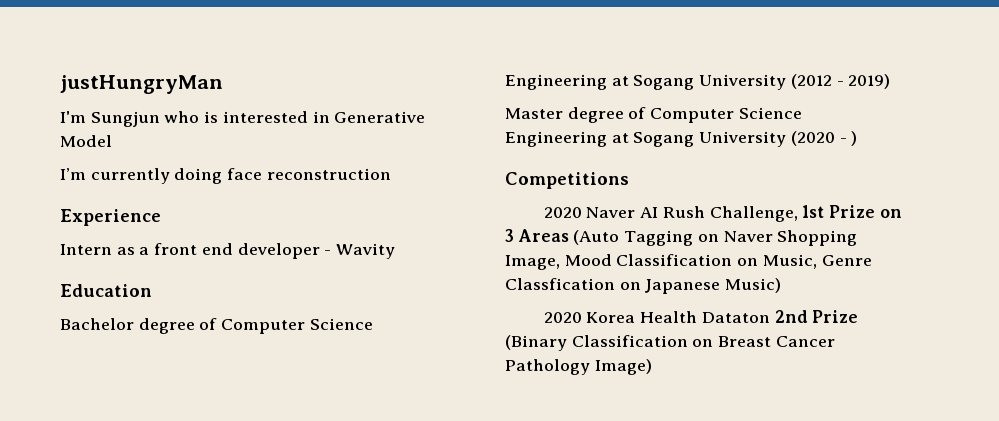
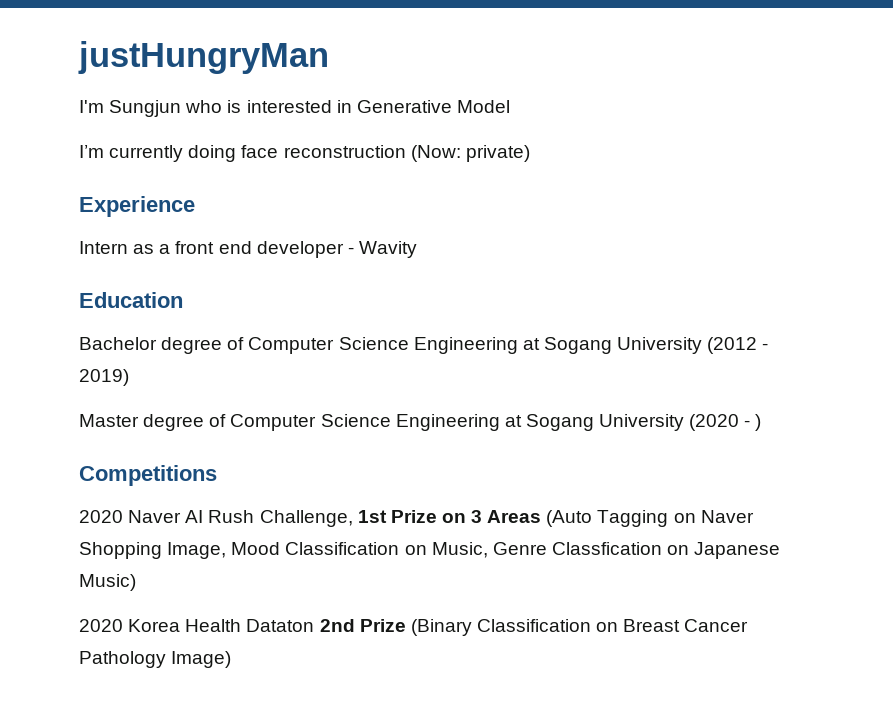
(391, 174) none -> [410,145,530,162] (Now: private)

